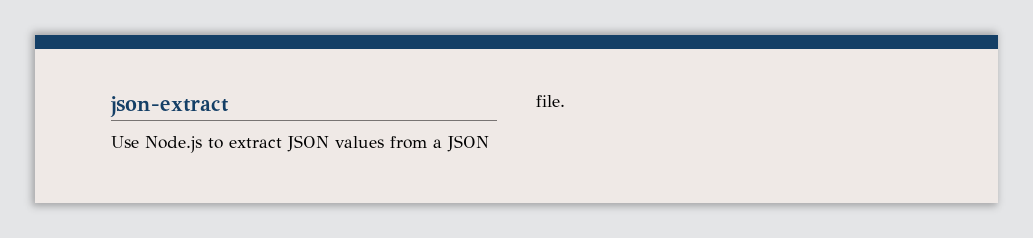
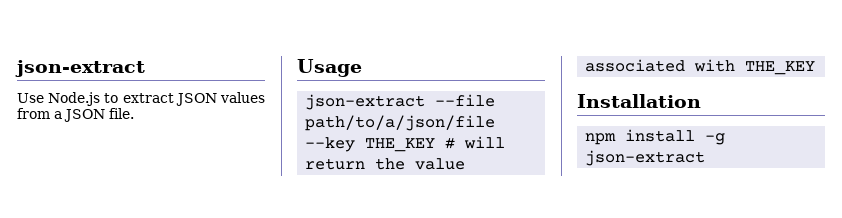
(565, 101) none -> [297,59,362,77] [305,94,496,110] [305,115,496,131] [305,136,506,152] [305,158,466,170] [585,59,816,75] [577,94,701,108] [585,129,726,145] [585,150,706,166] // Usage // json-extract --file path/to/a/json/file --key THE_KEY # will return the value associated with THE_KEY // Installation // npm install -g json-extract

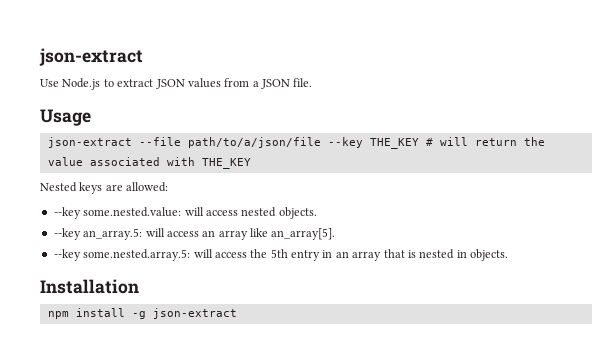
(816, 68) none -> [40,182,169,194] [53,207,317,219] [53,228,336,240] [53,249,508,261] // Nested keys are allowed: // --key some.nested.value: will access nested objects. // --key an_array.5: will access an array like an_array[5]. // --key some.nested.array.5: will access the 5th entry in an array that is nested in objects.

